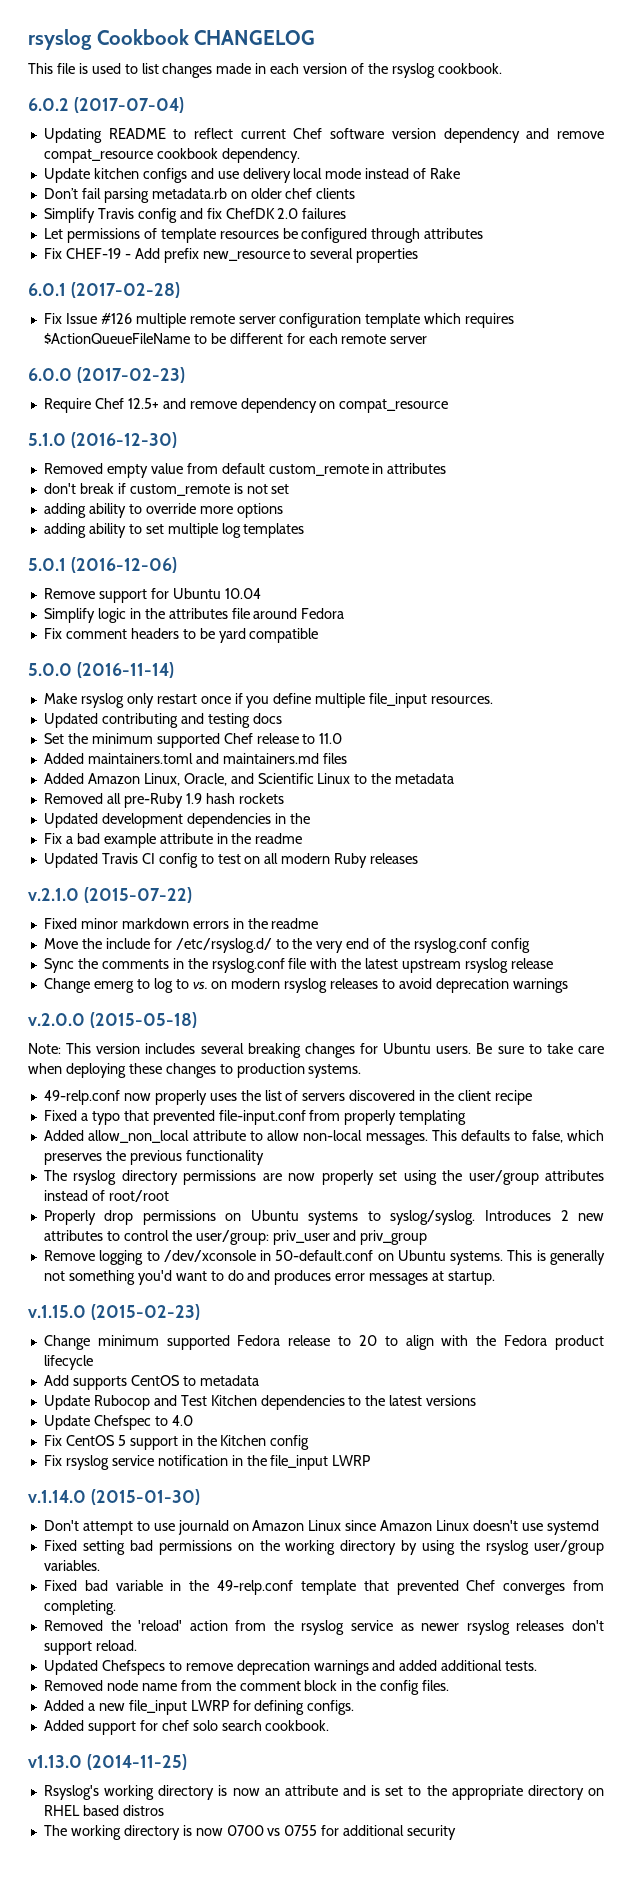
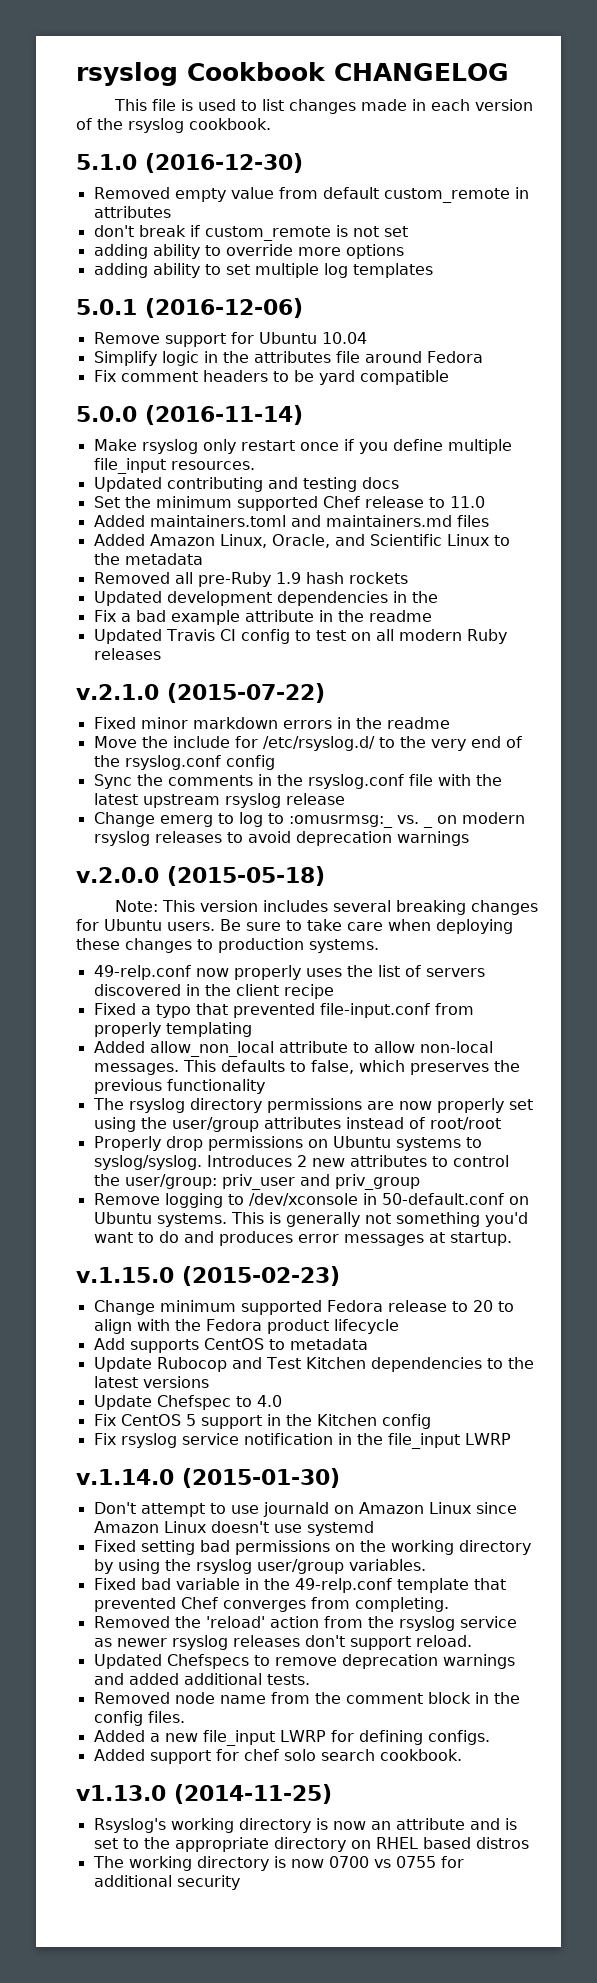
[28,97,184,113] [43,128,604,143] [43,148,300,163] [43,168,461,183] [43,188,356,203] [43,208,347,223] [43,228,484,243] [43,248,419,263] [28,282,180,298] [43,313,515,328] [43,333,428,344] [28,367,185,383] [43,398,449,413] // 6.0.2 (2017-07-04) // Updating README to reflect current Chef software version dependency and remove compat_resource cookbook dependency. // Update kitchen configs and use delivery local mode instead of Rake // Don’t fail parsing metadata.rb on older chef clients // Simplify Travis config and fix ChefDK 2.0 failures // Let permissions of template resources be configured through attributes // Fix CHEF-19 - Add prefix new_resource to several properties // 6.0.1 (2017-02-28) // Fix Issue #126 multiple remote server configuration template which requires $ActionQueueFileName to be different for each remote server // 6.0.0 (2017-02-23) // Require Chef 12.5+ and remove dependency on compat_resource -> (271, 124) none
[192,981,208,990] vs. -> [288,815,419,828] [422,824,433,828] :omusrmsg:_ vs. _

